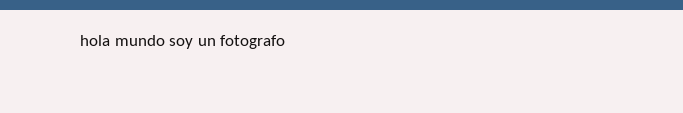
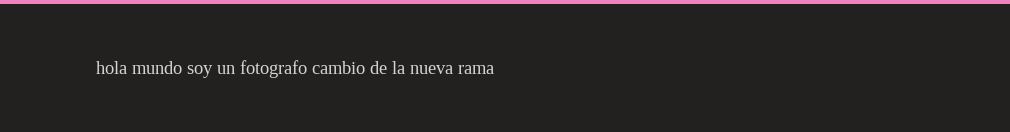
(286, 42) none -> [312,61,494,74] cambio de la nueva rama

